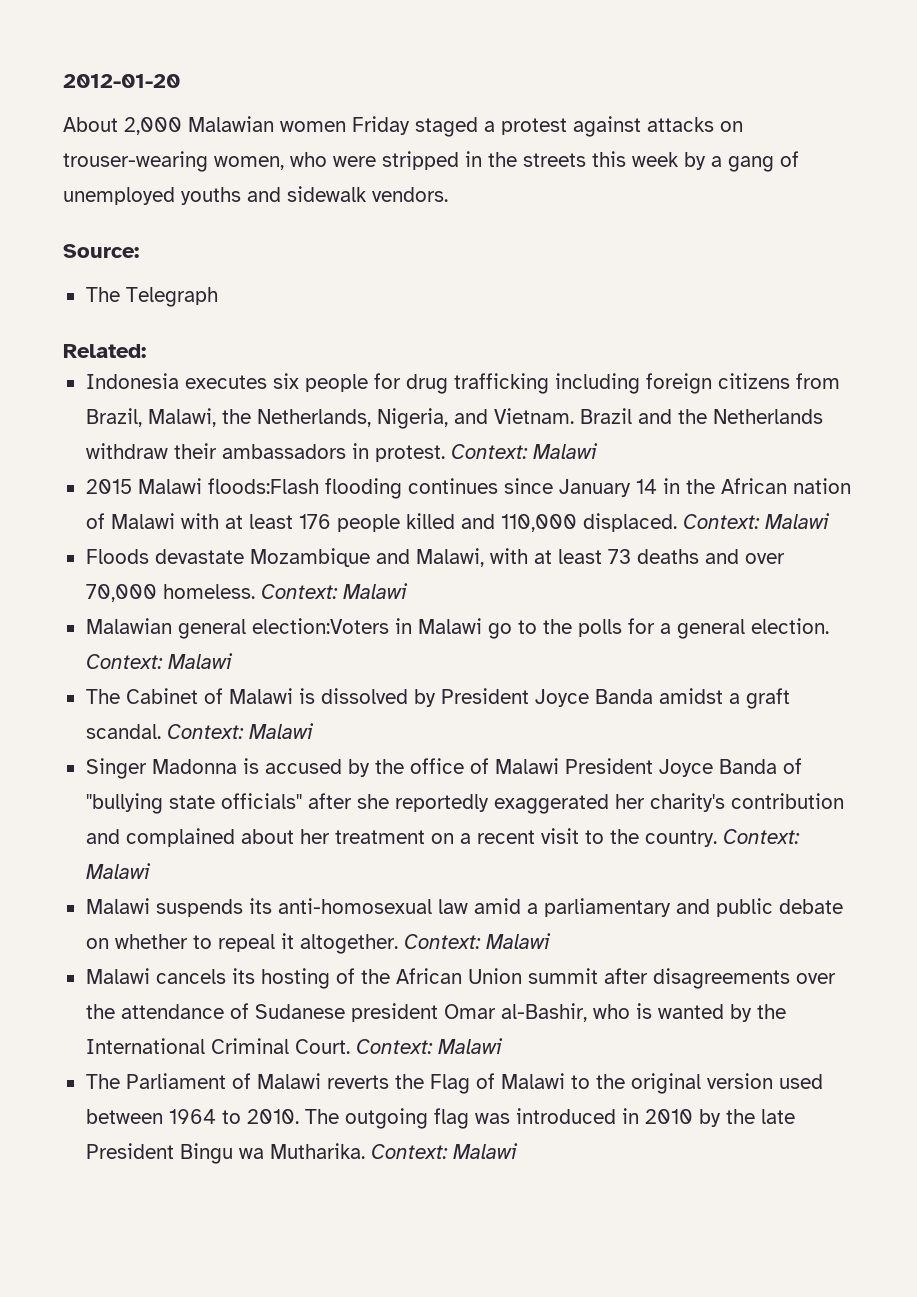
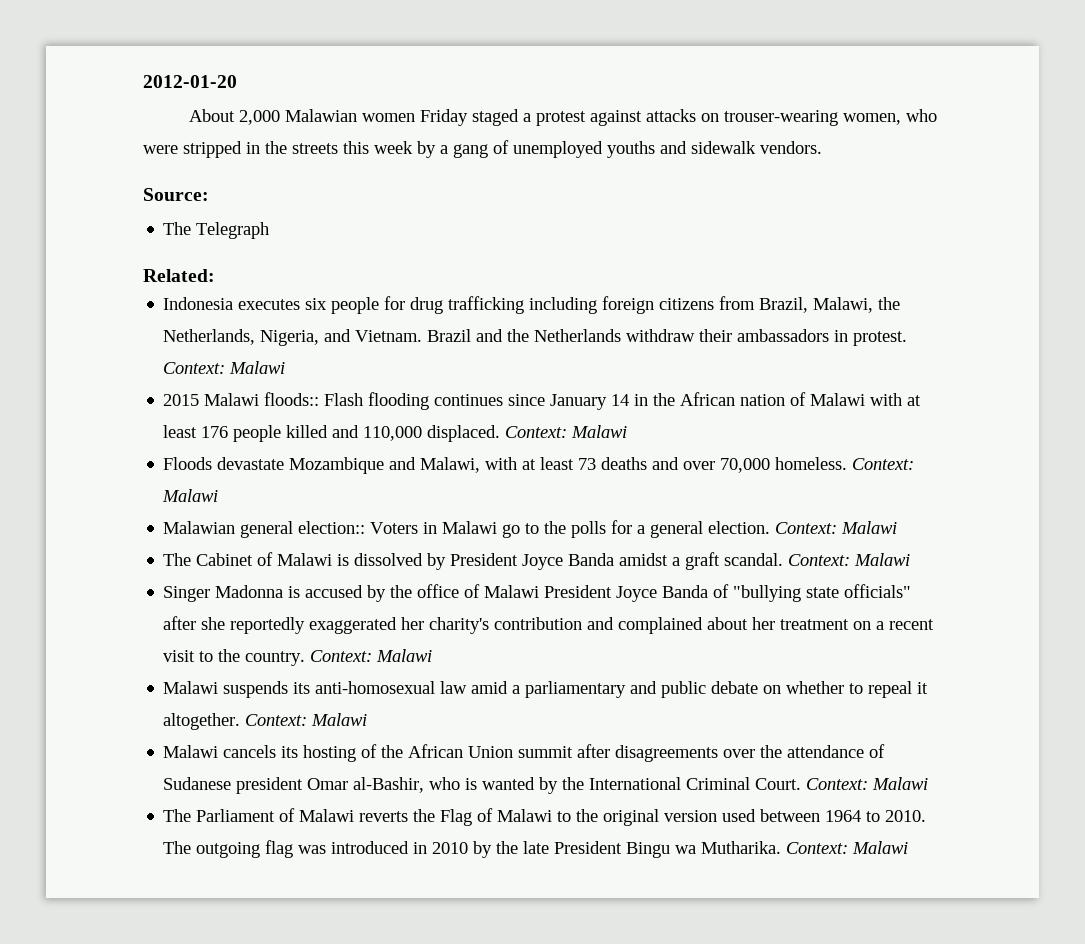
[207,478,319,494] floods:Flash -> [264,392,364,406] floods:: Flash
[251,618,389,634] election:Voters -> [298,521,419,534] election:: Voters

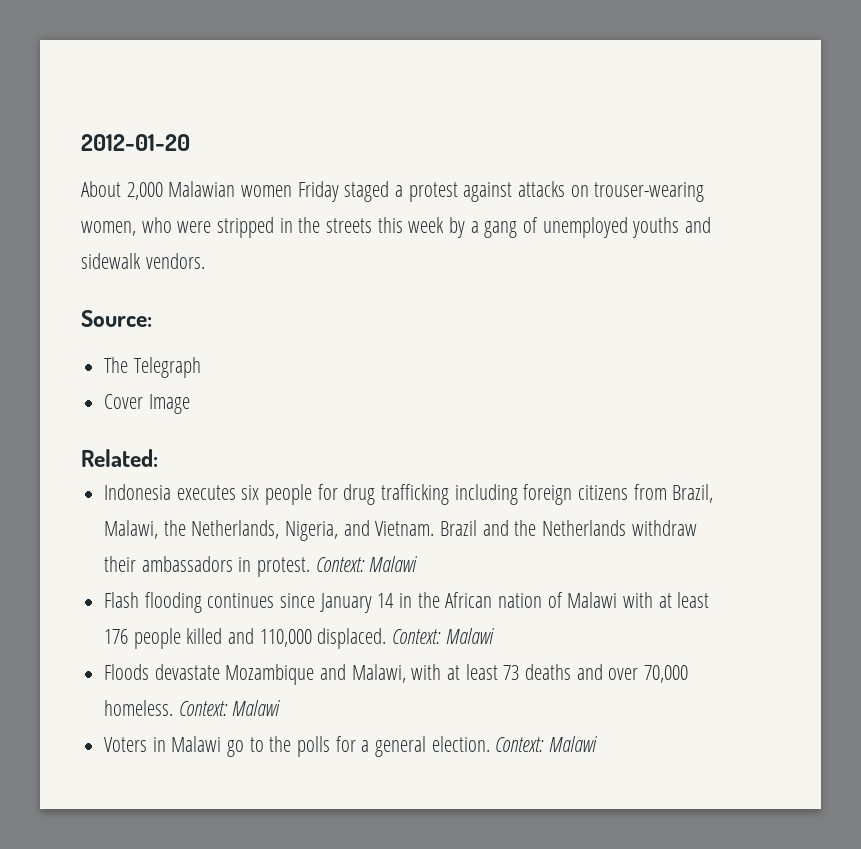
(270, 230) none -> [104,394,190,414] // Cover Image
[163,392,320,406] 2015 Malawi floods:: -> (418, 564) none
[163,521,366,538] Malawian general election:: -> (281, 708) none
[163,552,911,570] [163,584,912,602] [163,616,935,634] [163,649,433,666] [163,681,929,698] [163,713,368,730] [163,744,886,762] [163,777,929,794] [163,808,927,826] [163,840,909,858] // The Cabinet of Malawi is dissolved by President Joyce Banda amidst a graft scandal. Context: Malawi // Singer Madonna is accused by the office of Malawi President Joyce Banda of "bullying state officials" after she reportedly exaggerated her charity's contribution and complained about her treatment on a recent visit to the country. Context: Malawi // Malawi suspends its anti-homosexual law amid a parliamentary and public debate on whether to repeal it altogether. Context: Malawi // Malawi cancels its hosting of the African Union summit after disagreements over the attendance of Sudanese president Omar al-Bashir, who is wanted by the International Criminal Court. Context: Malawi // The Parliament of Malawi reverts the Flag of Malawi to the original version used between 1964 to 2010. The outgoing flag was introduced in 2010 by the late President Bingu wa Mutharika. Context: Malawi -> (598, 744) none

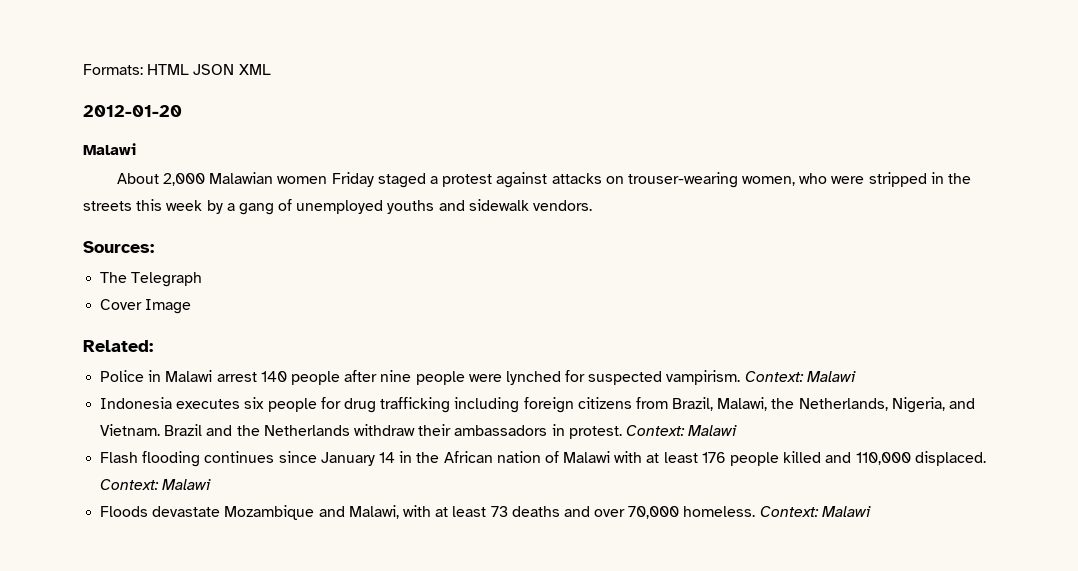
(81, 142) none -> [83,64,271,75] Formats: HTML JSON XML //
(190, 142) none -> [83,143,136,155] // Malawi
[81,310,152,327] Source: -> [83,241,154,253] Sources:
(158, 458) none -> [100,370,856,385] // Police in Malawi arrest 140 people after nine people were lynched for suspected vampirism. Context: Malawi
[104,736,598,757] // Voters in Malawi go to the polls for a general election. Context: Malawi -> (871, 511) none

